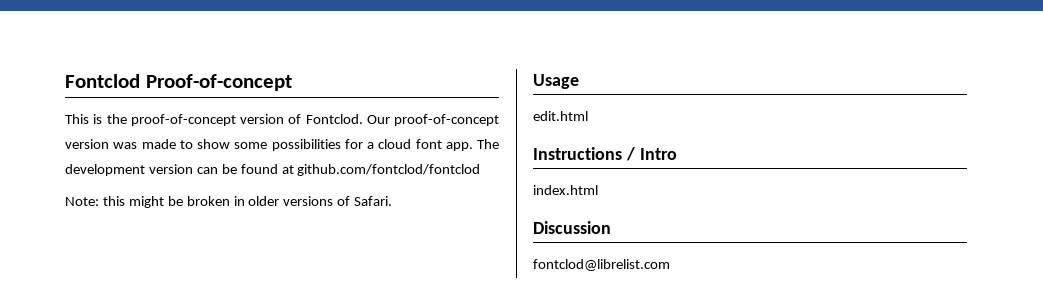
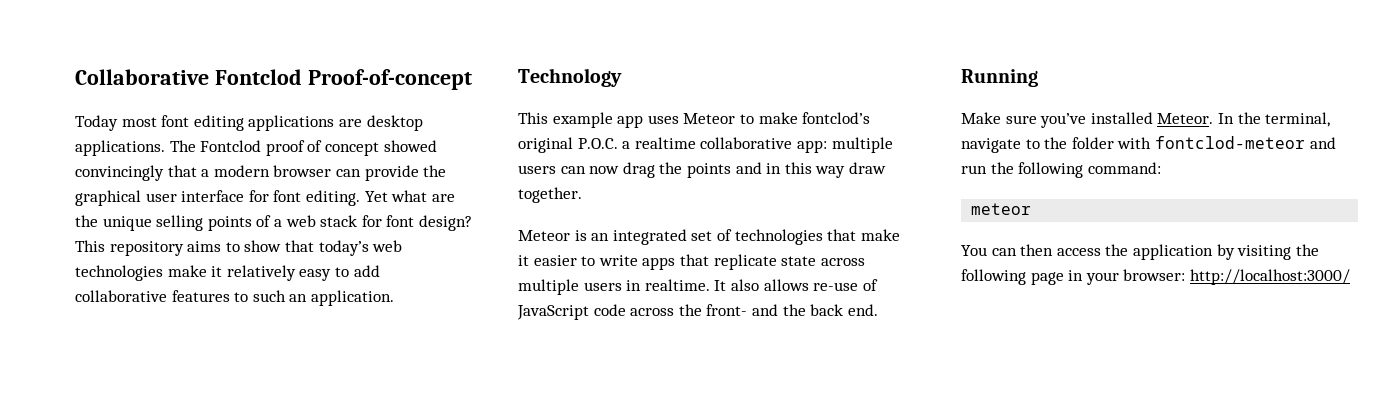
(65, 81) none -> [75,69,209,85] Collaborative
[65,114,499,126] [65,139,499,151] [65,164,481,176] [65,196,393,208] [533,74,579,89] [533,111,588,121] [533,147,677,161] [533,185,598,195] [533,221,611,234] [533,259,670,271] This is the proof-of-concept version of Fontclod. Our proof-of-concept version was made to show some possibilities for a cloud font app. The development version can be found at github.com/fontclod/fontclod // Note: this might be broken in older versions of Safari. // Usage // edit.html // Instructions / Intro // index.html // Discussion // fontclod@librelist.com -> [75,115,423,131] [75,140,437,156] [75,165,447,181] [75,190,455,206] [75,215,472,231] [75,240,403,256] [75,265,380,281] [75,290,394,306] [518,68,622,87] [518,112,871,128] [518,137,893,153] [518,162,886,178] [518,187,582,203] [518,229,900,245] [518,254,865,270] [518,279,878,295] [517,304,878,320] [961,69,1038,87] [961,112,1331,128] [961,136,1336,153] [961,162,1161,178] [971,203,1032,215] [961,244,1319,260] [961,269,1350,285] Today most font editing applications are desktop applications. The Fontclod proof of concept showed convincingly that a modern browser can provide the graphical user interface for font editing. Yet what are the unique selling points of a web stack for font design? This repository aims to show that today’s web technologies make it relatively easy to add collaborative features to such an application. // Technology // This example app uses Meteor to make fontclod’s original P.O.C. a realtime collaborative app: multiple users can now drag the points and in this way draw together. // Meteor is an integrated set of technologies that make it easier to write apps that replicate state across multiple users in realtime. It also allows re-use of JavaScript code across the front- and the back end. // Running // Make sure you’ve installed Meteor. In the terminal, navigate to the folder with fontclod-meteor and run the following command: // meteor // You can then access the application by visiting the following page in your browser: http://localhost:3000/

